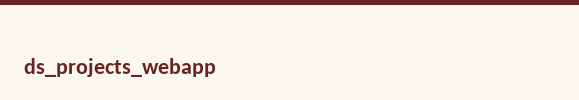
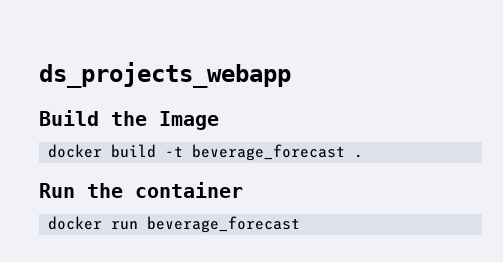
(216, 67) none -> [39,110,219,130] [48,144,363,161] [39,182,243,198] [48,216,300,233] // Build the Image // docker build -t beverage_forecast . // Run the container // docker run beverage_forecast

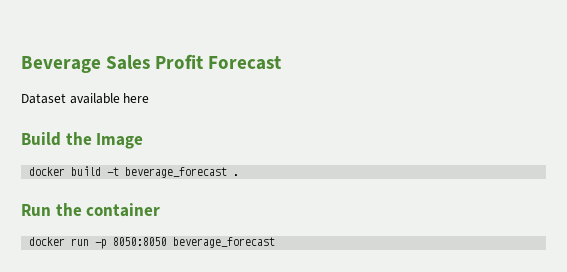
[39,62,291,88] ds_projects_webapp -> [21,54,282,73] [21,93,150,104] Beverage Sales Profit Forecast // Dataset available here
(138, 225) none -> [95,237,168,249] -p 8050:8050

